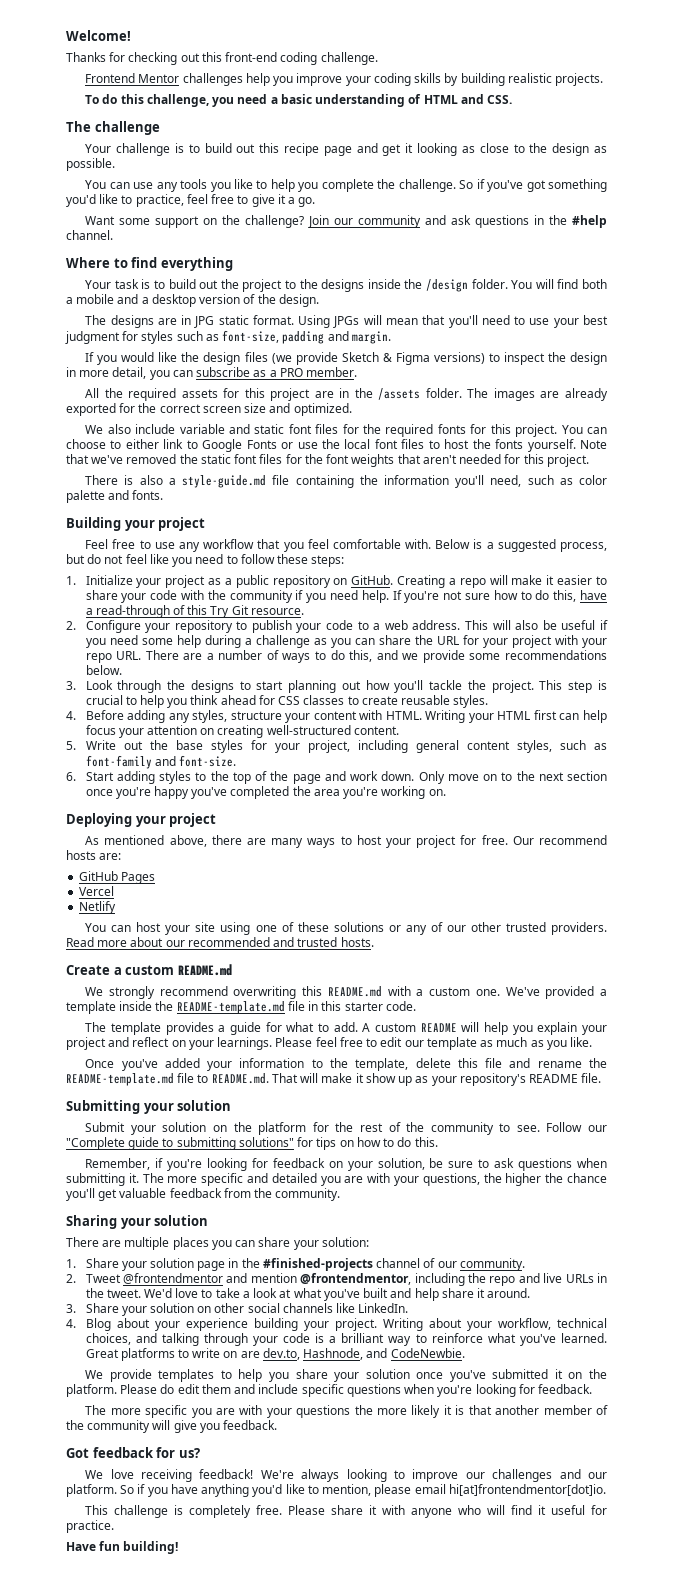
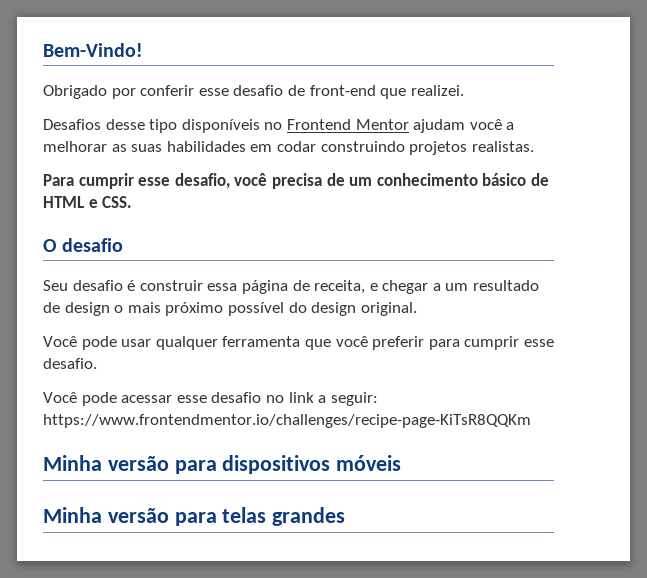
[66,30,131,41] [66,52,378,65] [85,73,604,86] [85,94,513,107] [66,121,160,135] [85,143,607,156] [66,158,115,171] [85,179,607,192] [66,194,316,207] [85,215,607,228] [66,230,113,240] [66,257,233,271] [85,279,607,292] [66,294,319,307] [85,315,609,328] [65,330,391,344] [85,352,607,365] [66,367,358,380] [85,388,608,401] [66,403,352,416] [85,424,607,437] [66,439,607,452] [66,454,589,467] [85,475,607,488] [66,490,164,503] [66,517,206,531] [85,539,607,552] [66,554,345,567] [66,575,607,588] [85,590,607,603] [85,605,304,618] [66,620,608,633] [85,635,607,648] [85,650,607,663] [85,665,122,675] [66,680,607,693] [85,695,489,708] [66,710,607,723] [85,725,399,738] [66,740,607,753] [85,755,236,769] [66,771,607,784] [85,786,446,799] [66,813,217,827] [85,835,608,848] [66,850,122,860] [79,871,156,884] [79,886,115,896] [79,901,117,914] [85,922,607,935] [66,937,374,947] [66,964,232,976] [85,986,608,999] [66,1001,416,1014] [85,1022,607,1035] [66,1037,593,1050] [85,1058,608,1071] [66,1073,602,1086] [66,1100,232,1114] [85,1122,607,1135] [66,1137,438,1150] [85,1158,607,1171] [66,1173,608,1186] [66,1188,341,1201] [66,1215,209,1229] [66,1237,369,1250] [66,1258,525,1271] [66,1273,607,1286] [85,1288,531,1301] [66,1303,409,1316] [66,1318,607,1331] [85,1333,607,1346] [85,1348,465,1361] [85,1369,607,1382] [66,1384,593,1397] [85,1405,608,1418] [66,1420,278,1433] [66,1447,200,1458] [85,1469,608,1482] [66,1484,606,1497] [85,1505,607,1518] [66,1520,114,1533] [66,1541,179,1554] Welcome! // Thanks for checking out this front-end coding challenge. // Frontend Mentor challenges help you improve your coding skills by building realistic projects. // To do this challenge, you need a basic understanding of HTML and CSS. // The challenge // Your challenge is to build out this recipe page and get it looking as close to the design as possible. // You can use any tools you like to help you complete the challenge. So if you've got something you'd like to practice, feel free to give it a go. // Want some support on the challenge? Join our community and ask questions in the #help channel. // Where to find everything // Your task is to build out the project to the designs inside the /design folder. You will find both a mobile and a desktop version of the design. // The designs are in JPG static format. Using JPGs will mean that you'll need to use your best judgment for styles such as font-size, padding and margin. // If you would like the design files (we provide Sketch & Figma versions) to inspect the design in more detail, you can subscribe as a PRO member. // All the required assets for this project are in the /assets folder. The images are already exported for the correct screen size and optimized. // We also include variable and static font files for the required fonts for this project. You can choose to either link to Google Fonts or use the local font files to host the fonts yourself. Note that we've removed the static font files for the font weights that aren't needed for this project. // There is also a style-guide.md file containing the information you'll need, such as color palette and fonts. // Building your project // Feel free to use any workflow that you feel comfortable with. Below is a suggested process, but do not feel like you need to follow these steps: // 1. Initialize your project as a public repository on GitHub. Creating a repo will make it easier to share your code with the community if you need help. If you're not sure how to do this, have a read-through of this Try Git resource. // 2. Configure your repository to publish your code to a web address. This will also be useful if you need some help during a challenge as you can share the URL for your project with your repo URL. There are a number of ways to do this, and we provide some recommendations below. // 3. Look through the designs to start planning out how you'll tackle the project. This step is crucial to help you think ahead for CSS classes to create reusable styles. // 4. Before adding any styles, structure your content with HTML. Writing your HTML first can help focus your attention on creating well-structured content. // 5. Write out the base styles for your project, including general content styles, such as font-family and font-size. // 6. Start adding styles to the top of the page and work down. Only move on to the next section once you're happy you've completed the area you're working on. // Deploying your project // As mentioned above, there are many ways to host your project for free. Our recommend hosts are: // GitHub Pages // Vercel // Netlify // You can host your site using one of these solutions or any of our other trusted providers. Read more about our recommended and trusted hosts. // Create a custom README.md // We strongly recommend overwriting this README.md with a custom one. We've provided a template inside the README-template.md file in this starter code. // The template provides a guide for what to add. A custom README will help you explain your project and reflect on your learnings. Please feel free to edit our template as much as you like. // Once you've added your information to the template, delete this file and rename the README-template.md file to README.md. That will make it show up as your repository's README file. // Submitting your solution // Submit your solution on the platform for the rest of the community to see. Follow our "Complete guide to submitting solutions" for tips on how to do this. // Remember, if you're looking for feedback on your solution, be sure to ask questions when submitting it. The more specific and detailed you are with your questions, the higher the chance you'll get valuable feedback from the community. // Sharing your solution // There are multiple places you can share your solution: // 1. Share your solution page in the #finished-projects channel of our community. // 2. Tweet @frontendmentor and mention @frontendmentor, including the repo and live URLs in the tweet. We'd love to take a look at what you've built and help share it around. // 3. Share your solution on other social channels like LinkedIn. // 4. Blog about your experience building your project. Writing about your workflow, technical choices, and talking through your code is a brilliant way to reinforce what you've learned. Great platforms to write on are dev.to, Hashnode, and CodeNewbie. // We provide templates to help you share your solution once you've submitted it on the platform. Please do edit them and include specific questions when you're looking for feedback. // The more specific you are with your questions the more likely it is that another member of the community will give you feedback. // Got feedback for us? // We love receiving feedback! We're always looking to improve our challenges and our platform. So if you have anything you'd like to mention, please email hi[at]frontendmentor[dot]io. // This challenge is completely free. Please share it with anyone who will find it useful for practice. // Have fun building! -> [43,43,143,57] [43,85,464,99] [43,119,515,133] [43,141,534,155] [43,173,549,189] [43,196,133,208] [43,238,124,252] [43,280,540,294] [43,302,417,316] [43,336,554,350] [43,358,97,369] [43,392,378,406] [43,414,531,428] [43,455,402,474] [43,507,346,526] Bem-Vindo! // Obrigado por conferir esse desafio de front-end que realizei. // Desafios desse tipo disponíveis no Frontend Mentor ajudam você a melhorar as suas habilidades em codar construindo projetos realistas. // Para cumprir esse desafio, você precisa de um conhecimento básico de HTML e CSS. // O desafio // Seu desafio é construir essa página de receita, e chegar a um resultado de design o mais próximo possível do design original. // Você pode usar qualquer ferramenta que você preferir para cumprir esse desafio. // Você pode acessar esse desafio no link a seguir: https://www.frontendmentor.io/challenges/recipe-page-KiTsR8QQKm // Minha versão para dispositivos móveis // Minha versão para telas grandes

